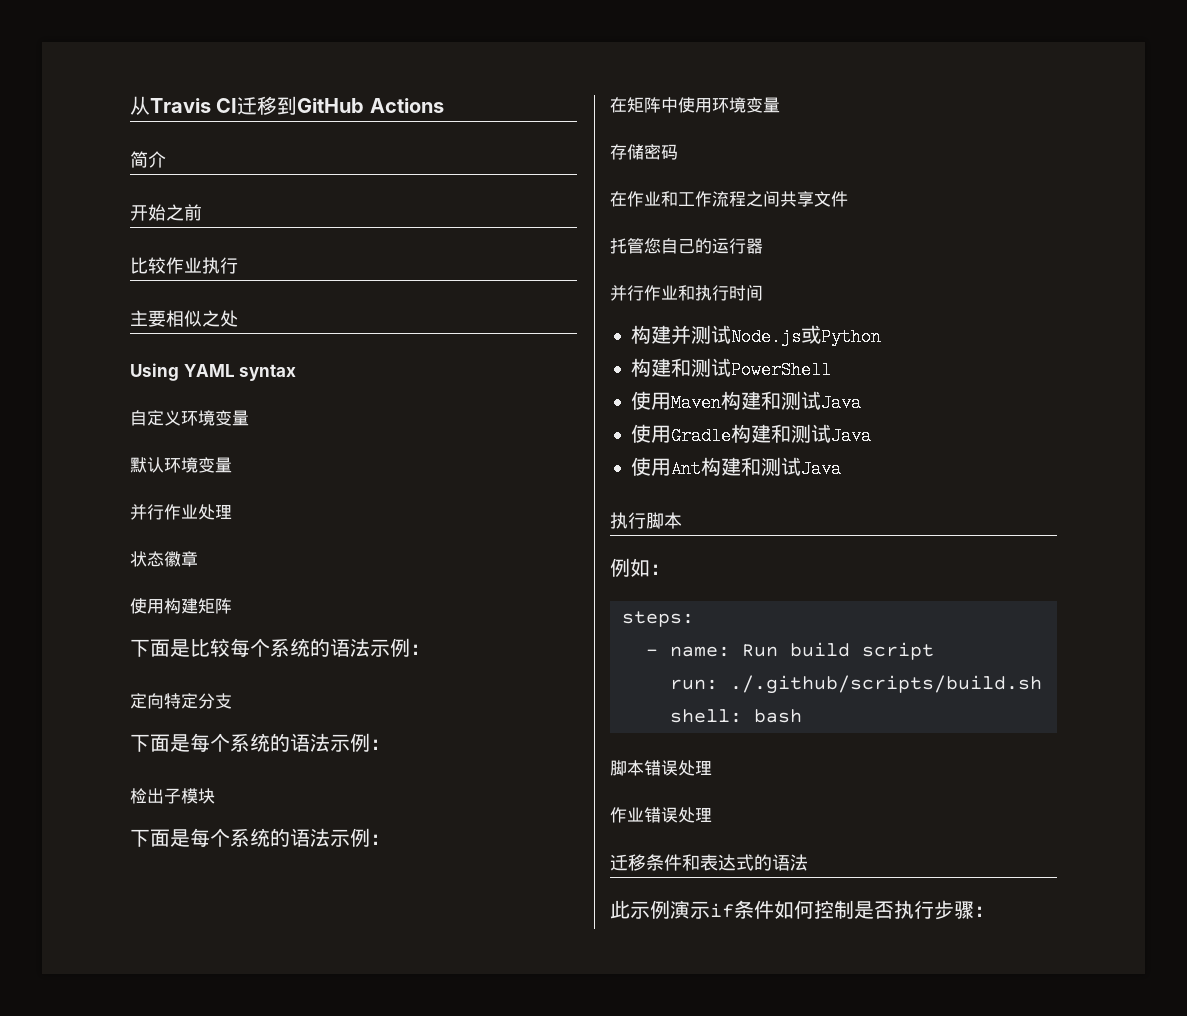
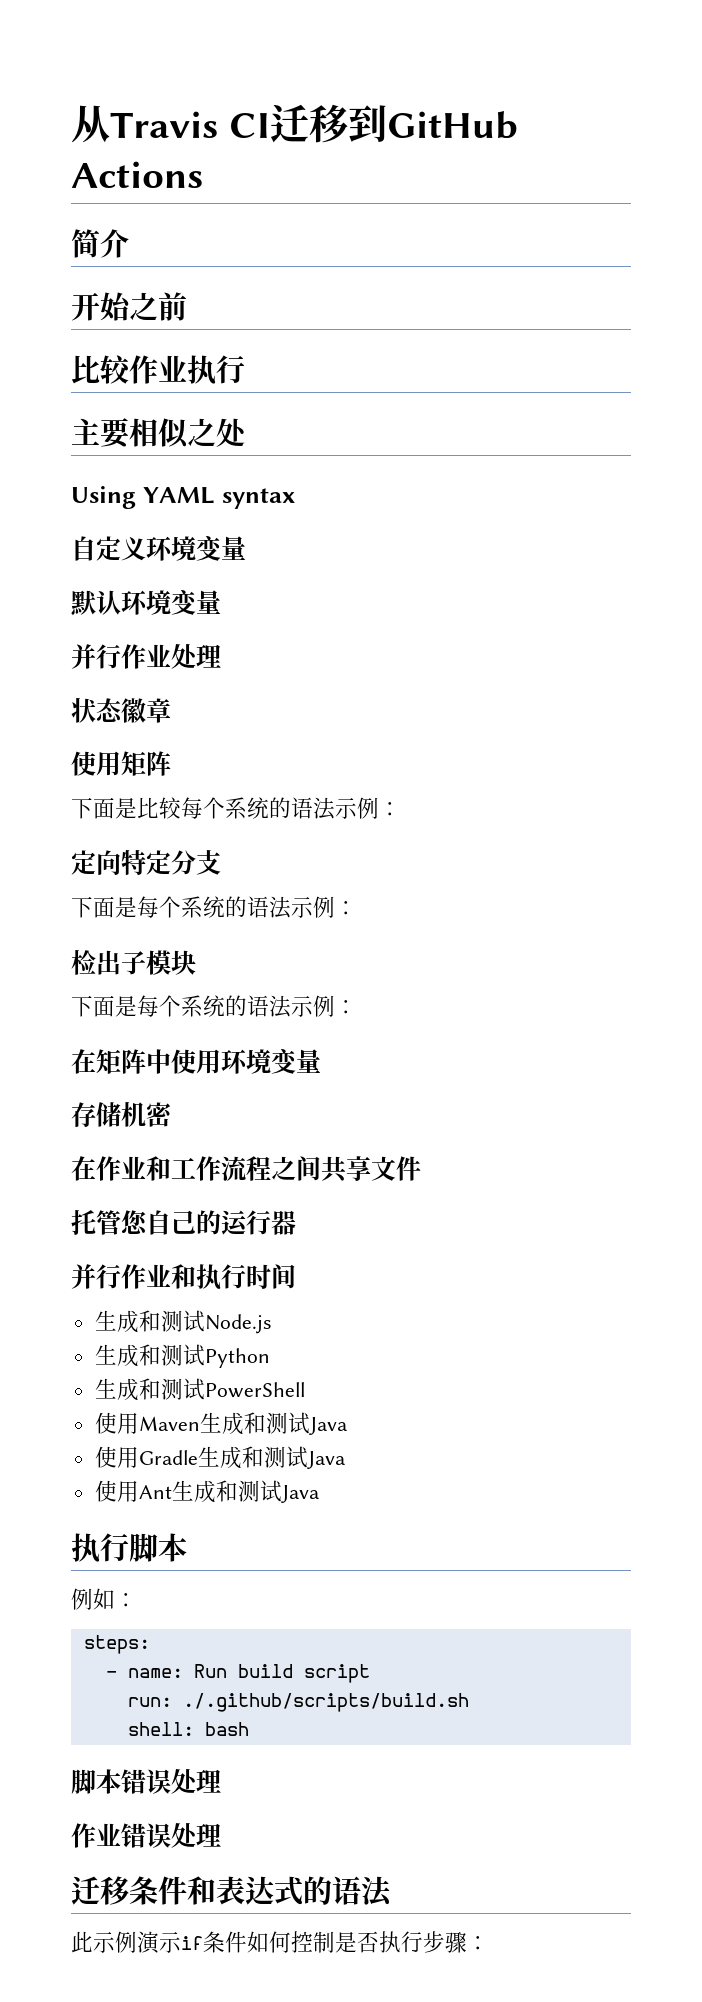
[164,598,198,614] 构建 -> (121, 763) none
(644, 152) none -> [121,1102,146,1127] 机
[661,144,678,160] 码 -> (172, 1114) none
[631,325,692,345] 构建并 -> [94,1310,161,1333] 生成和
[801,325,822,344] 或 -> [94,1344,205,1367] // 生成和测试
[631,358,672,377] 构建 -> [94,1378,139,1401] 生成
[721,391,762,410] 构建 -> [199,1412,244,1435] 生成
[731,424,772,443] 构建 -> [197,1446,242,1469] 生成
[701,457,742,476] 构建 -> [171,1480,216,1503] 生成

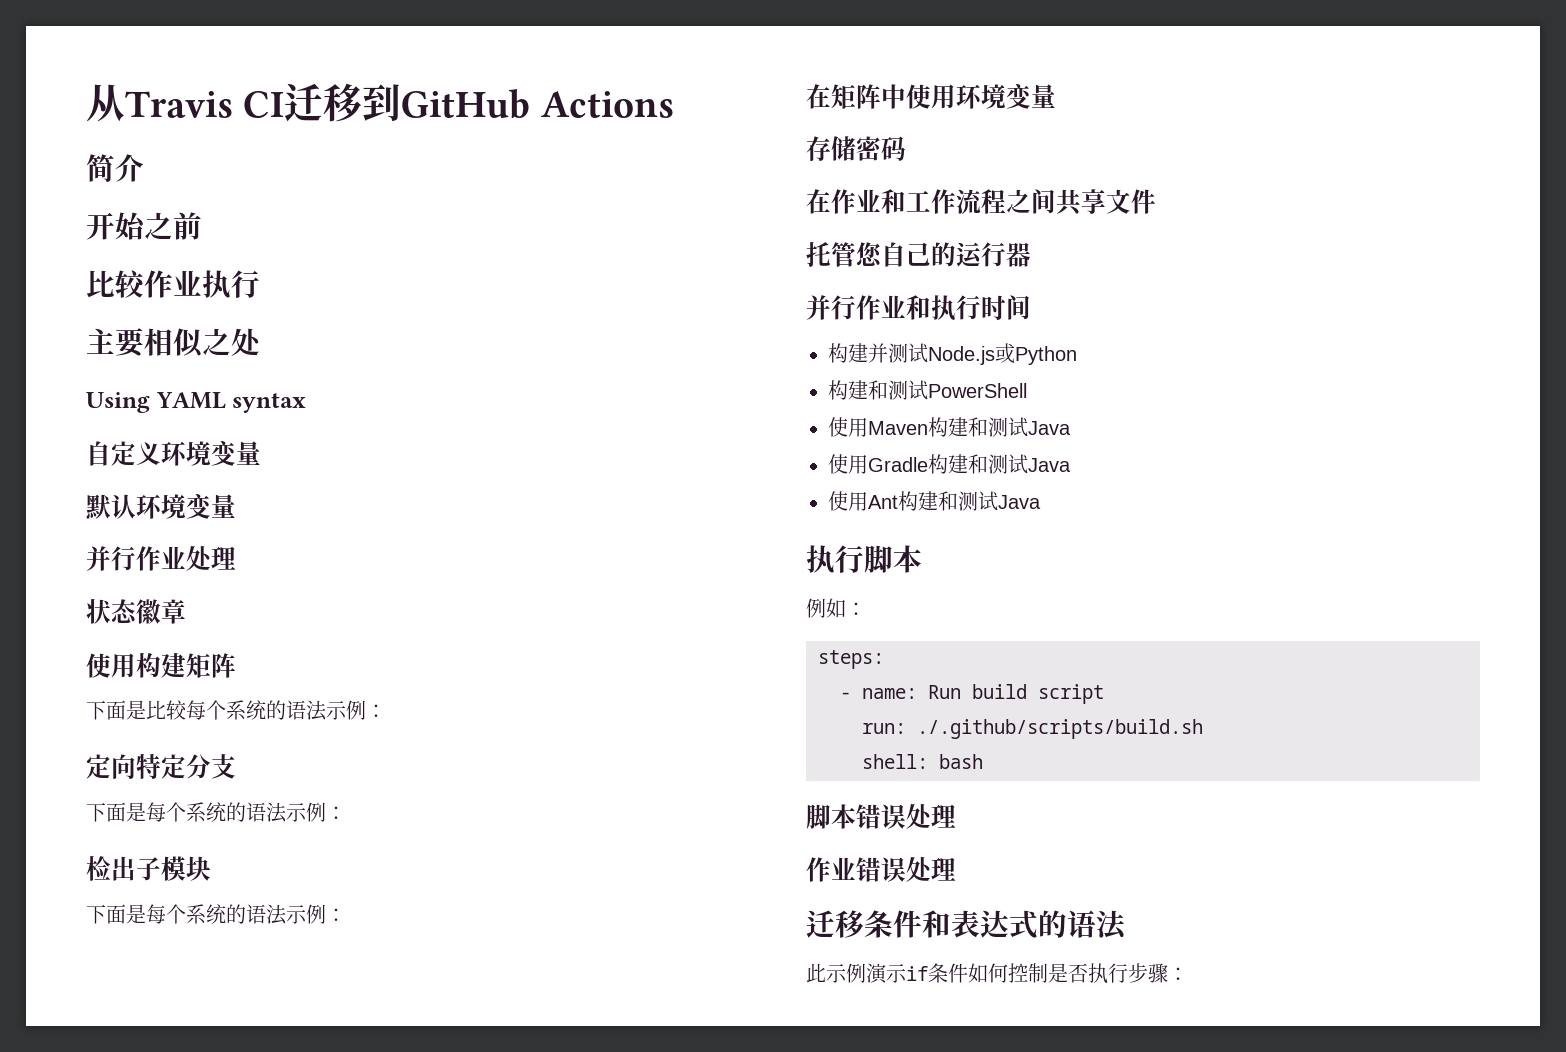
(121, 763) none -> [136,652,186,678] 构建
[121,1102,146,1127] 机 -> (856, 148) none
(172, 1114) none -> [881,136,906,161] 码
[94,1310,161,1333] 生成和 -> [828,343,888,363] 构建并
[94,1344,205,1367] // 生成和测试 -> [995,343,1015,364] 或
[94,1378,139,1401] 生成 -> [828,380,868,400] 构建
[199,1412,244,1435] 生成 -> [928,417,968,437] 构建
[197,1446,242,1469] 生成 -> [928,454,968,474] 构建
[171,1480,216,1503] 生成 -> [898,491,938,511] 构建

